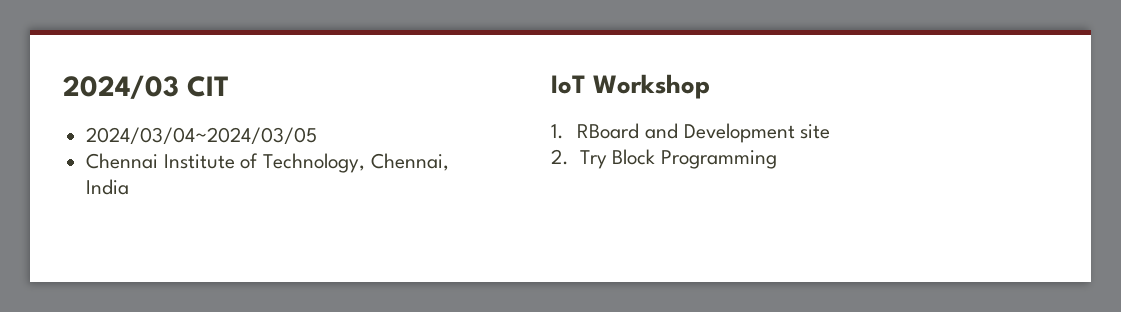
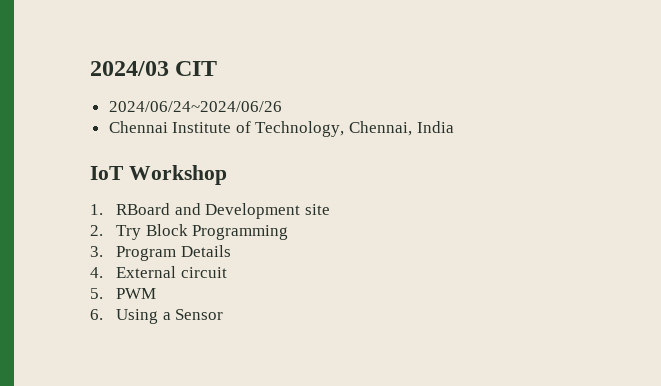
[86,127,318,145] 2024/03/04~2024/03/05 -> [108,101,282,112] 2024/06/24~2024/06/26
(777, 159) none -> [90,245,231,261] [90,266,227,278] [90,288,157,299] [90,309,224,324] // 3. Program Details // 4. External circuit // 5. PWM // 6. Using a Sensor

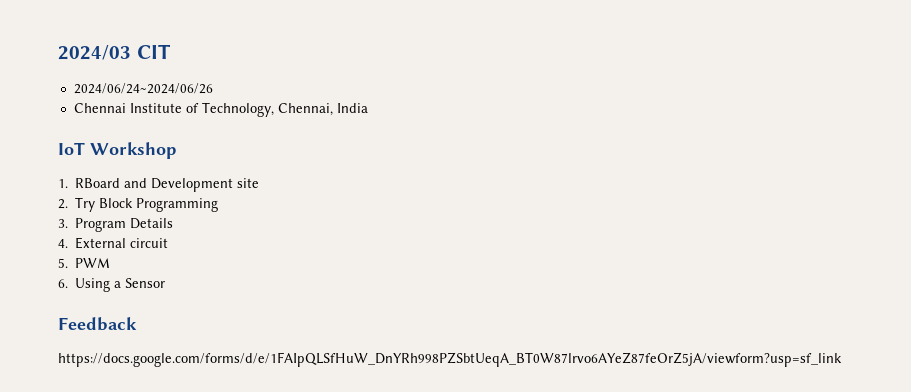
(224, 314) none -> [58,317,137,331] [58,352,842,367] // Feedback // https://docs.google.com/forms/d/e/1FAIpQLSfHuW_DnYRh998PZSbtUeqA_BT0W87lrvo6AYeZ87feOrZ5jA/viewform?usp=sf_link

